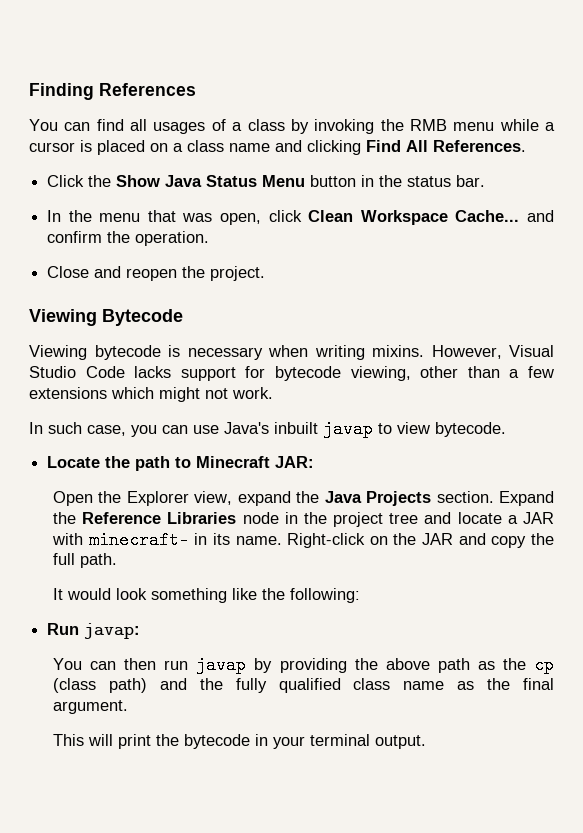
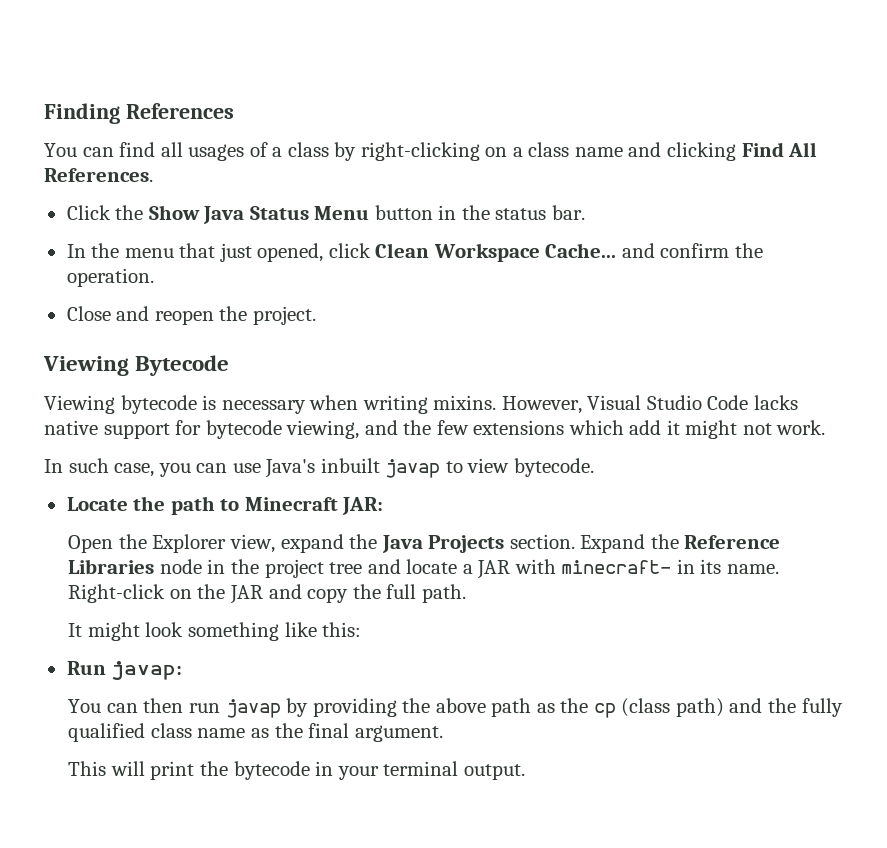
[314,119,555,134] [29,140,145,155] invoking the RMB menu while a cursor is placed -> [360,142,480,161] right-clicking
[182,213,262,225] was open, -> [219,243,324,262] just opened,
(172, 372) none -> [44,420,98,435] native
[420,366,520,378] other than a -> [364,420,432,435] and the
(154, 393) none -> [629,420,680,435] add it
[67,588,112,600] would -> [87,622,140,641] might
[262,588,361,603] the following: -> [322,622,362,637] this:

